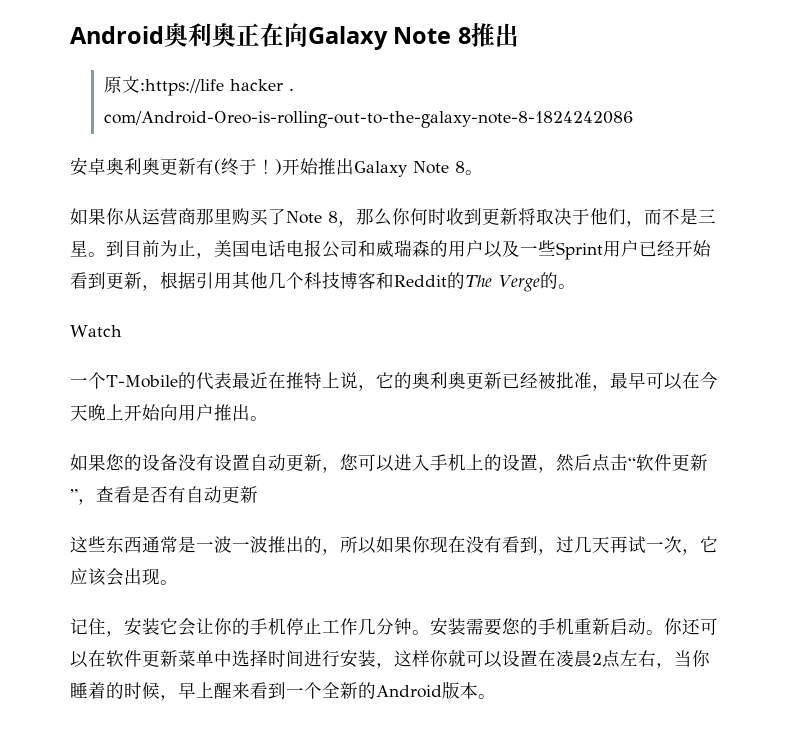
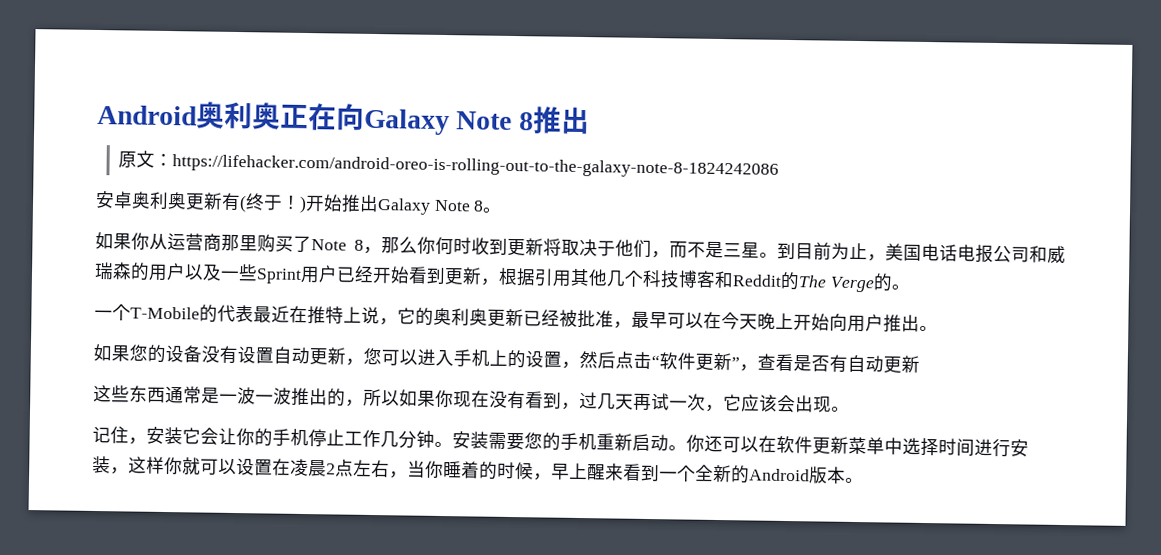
[139,79,294,96] [103,111,633,128] :https://life hacker . com/Android-Oreo-is-rolling-out-to-the-galaxy-note-8-1824242086 -> [154,153,780,179] ：https://lifehacker.com/android-oreo-is-rolling-out-to-the-galaxy-note-8-1824242086
[70,325,122,337] // Watch -> (910, 287) none

